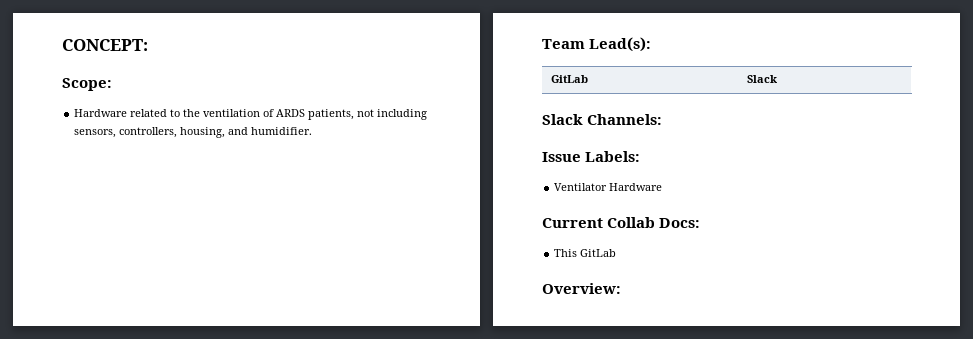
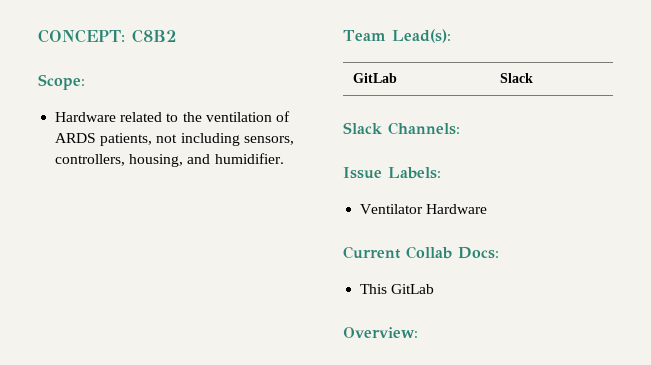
(148, 45) none -> [132,29,176,43] C8B2

